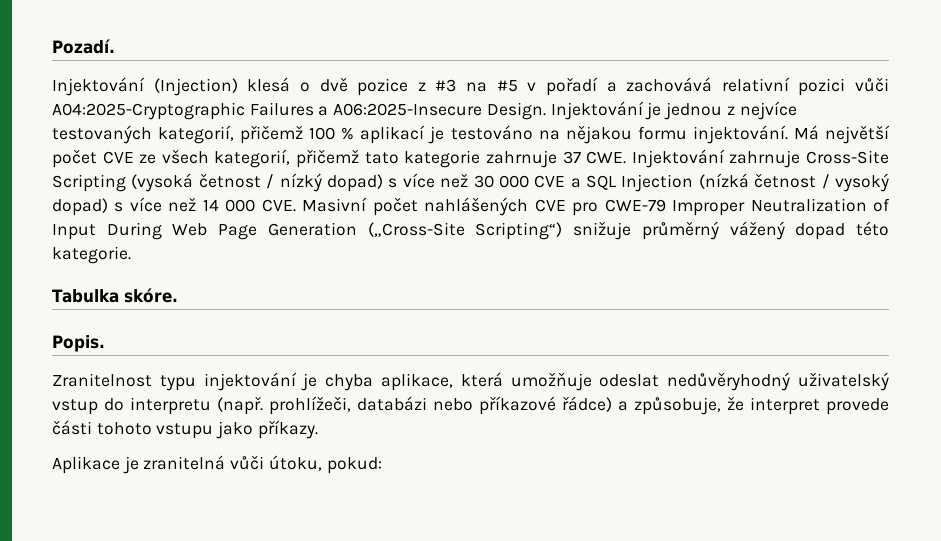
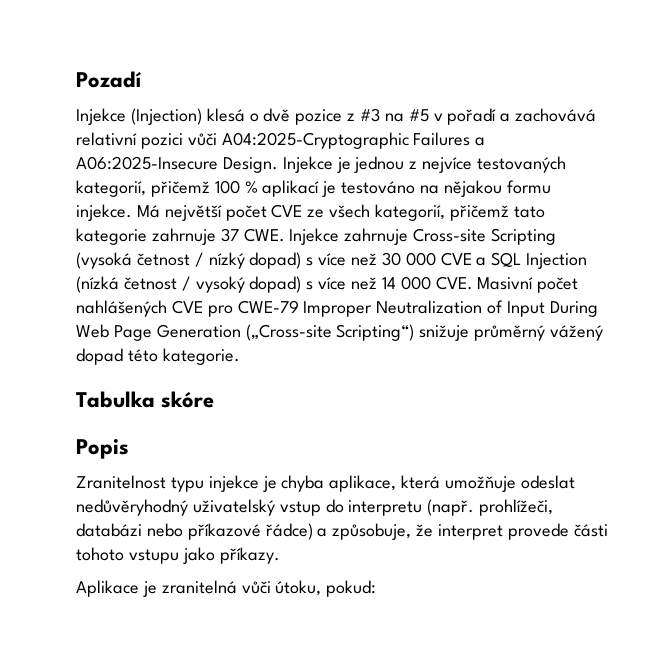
[52,39,115,54] [52,77,145,96] Pozadí. // Injektování -> [76,71,142,88] [76,108,126,125] Pozadí // Injekce
[550,101,644,120] Injektování -> [282,156,333,173] Injekce
[692,125,788,144] injektování. -> [76,204,132,221] injekce.
[631,149,890,168] Injektování zahrnuje Cross-Site -> [289,228,487,245] Injekce zahrnuje Cross-site
[367,222,465,237] („Cross-Site -> [245,324,332,341] („Cross-site
[123,288,178,303] [52,335,105,352] skóre. // Popis. -> [161,391,215,408] [76,439,129,459] skóre // Popis
[203,372,297,391] injektování -> [208,475,259,492] injekce

